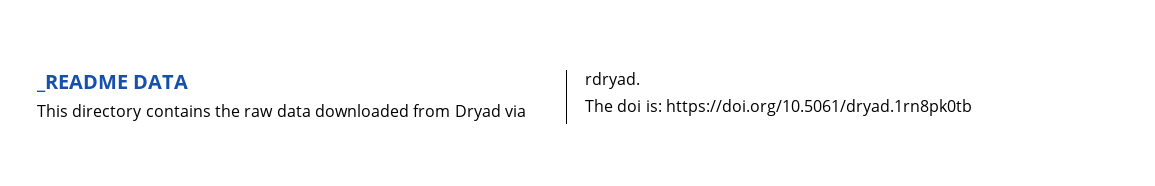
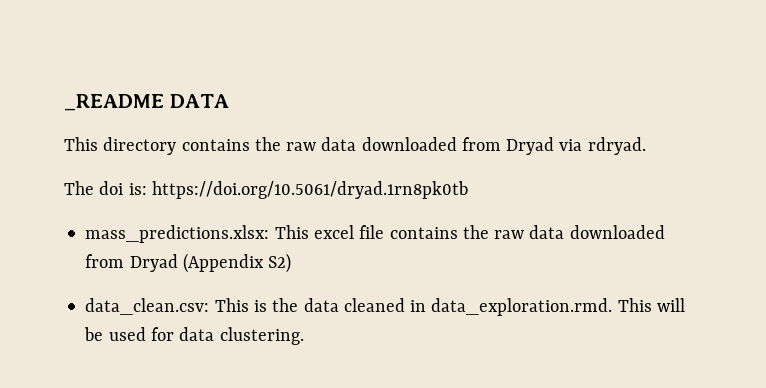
(972, 107) none -> [85,225,665,243] [85,253,292,273] [85,298,685,316] [84,327,304,345] // mass_predictions.xlsx: This excel file contains the raw data downloaded from Dryad (Appendix S2) // data_clean.csv: This is the data cleaned in data_exploration.rmd. This will be used for data clustering.

